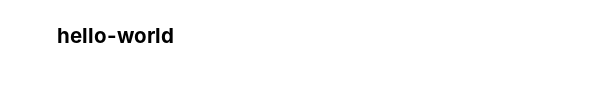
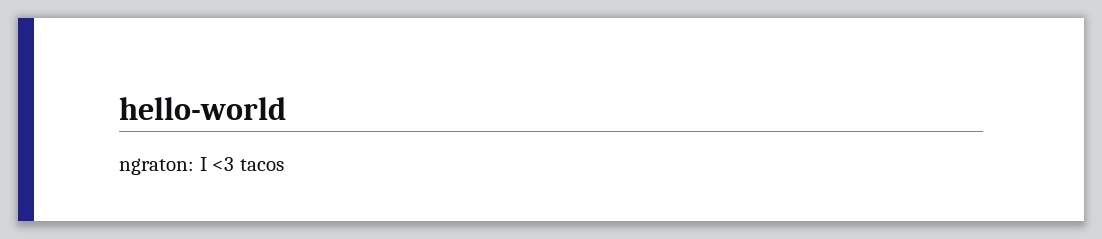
(174, 35) none -> [119,157,284,175] // ngraton: I <3 tacos

